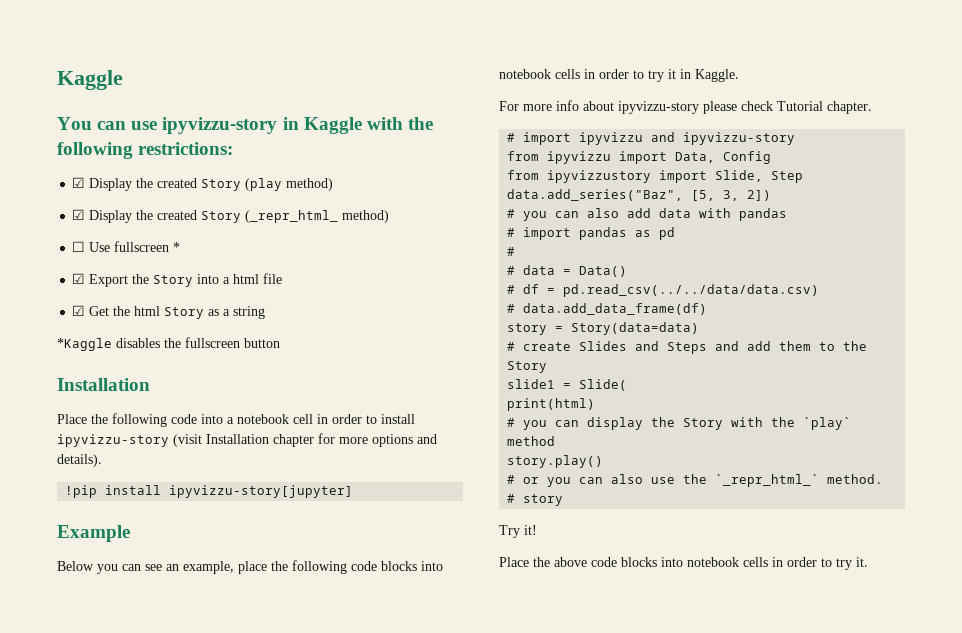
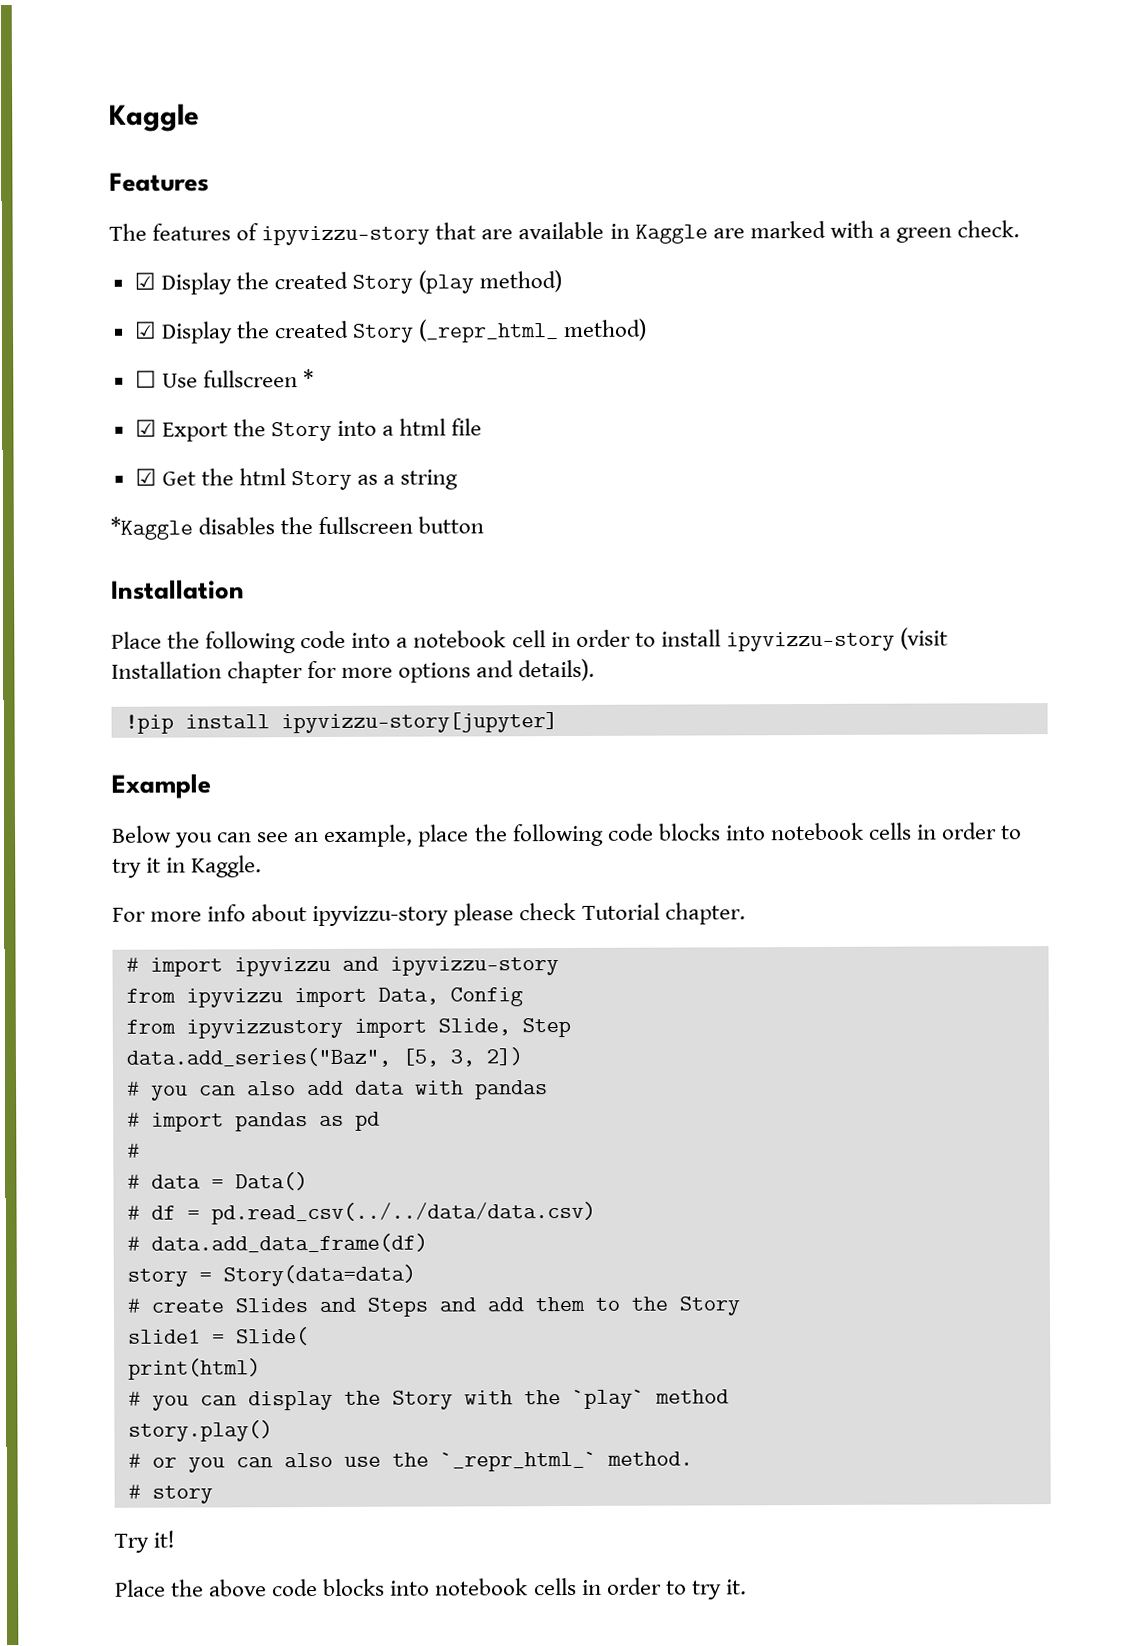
[57,117,433,134] [57,142,234,159] You can use ipyvizzu-story in Kaggle with the following restrictions: -> [109,172,209,192] [109,220,1021,246] Features // The features of ipyvizzu-story that are available in Kaggle are marked with a green check.

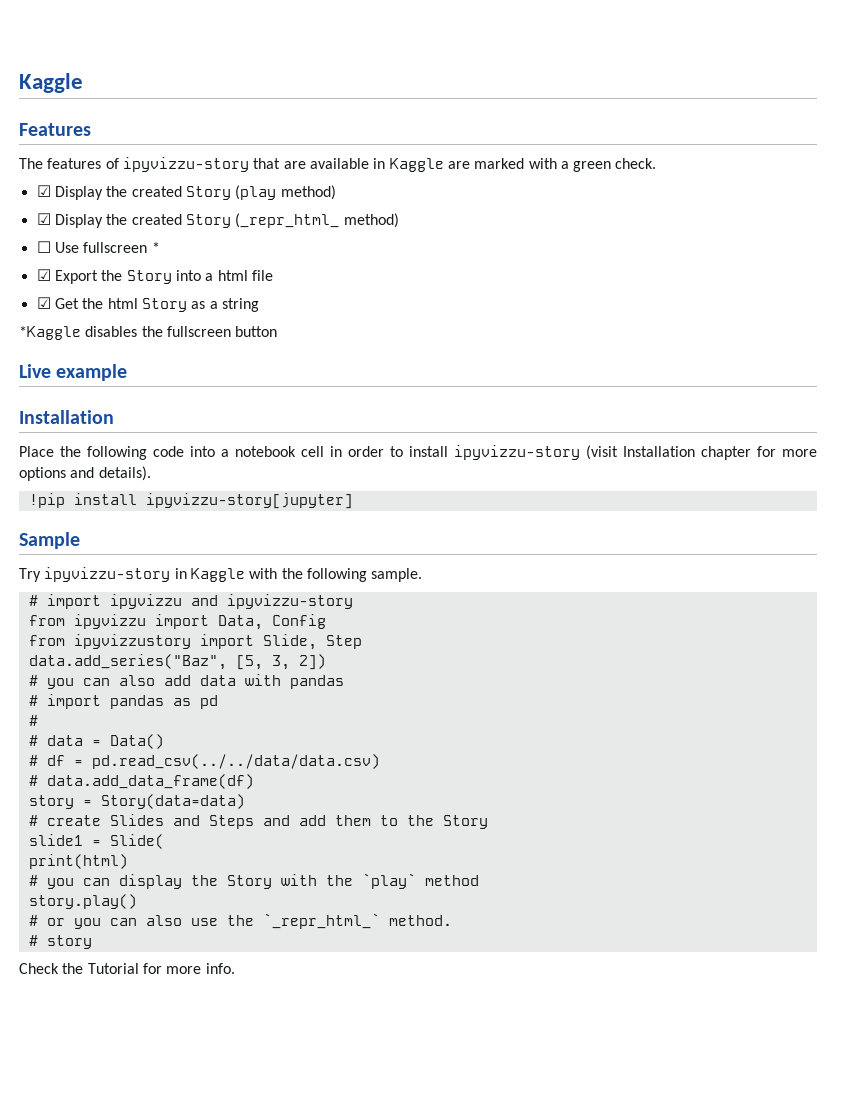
(485, 525) none -> [19,364,128,381] // Live example
[111,773,211,799] [112,822,1023,848] [112,855,263,878] [112,902,746,927] Example // Below you can see an example, place the following code blocks into notebook cells in order to try it in Kaggle. // For more info about ipyvizzu-story please check Tutorial chapter. -> [19,532,80,549] [19,567,423,582] Sample // Try ipyvizzu-story in Kaggle with the following sample.
[114,1530,176,1553] [115,1577,747,1600] Try it! // Place the above code blocks into notebook cells in order to try it. -> [19,963,235,974] Check the Tutorial for more info.

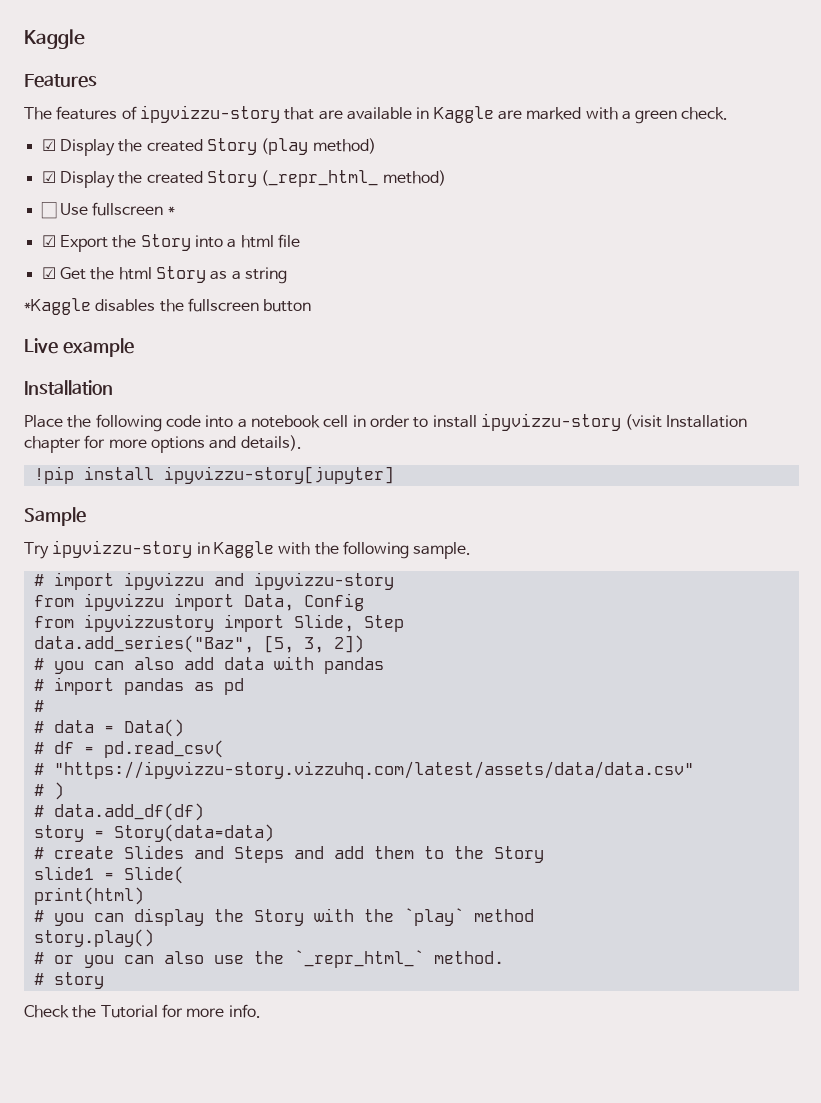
[91,754,380,769] [28,774,254,789] pd.read_csv(../../data/data.csv) // # data.add_data_frame(df) -> [103,740,224,758] [33,761,694,779] [33,782,64,800] [33,803,204,821] pd.read_csv( // # "https://ipyvizzu-story.vizzuhq.com/latest/assets/data/data.csv" // # ) // # data.add_df(df)

